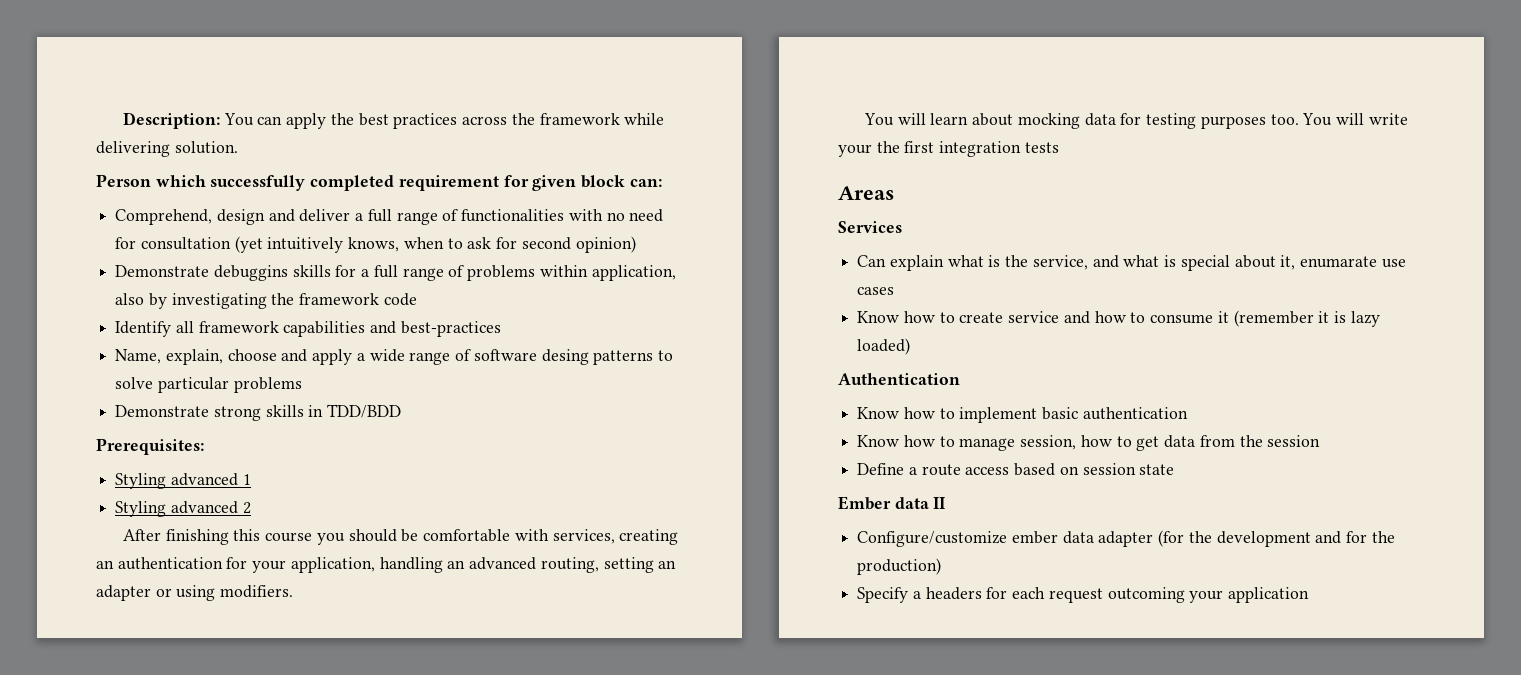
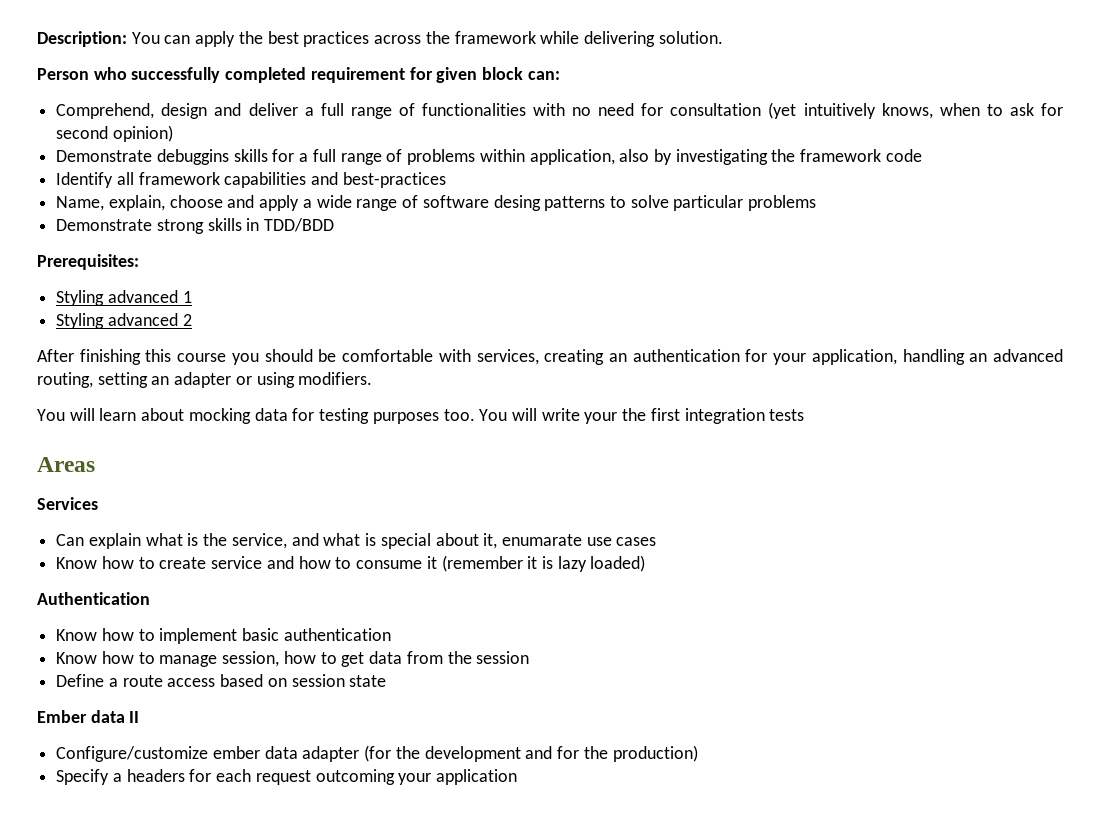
[155,175,206,187] which -> [93,67,127,80] who

